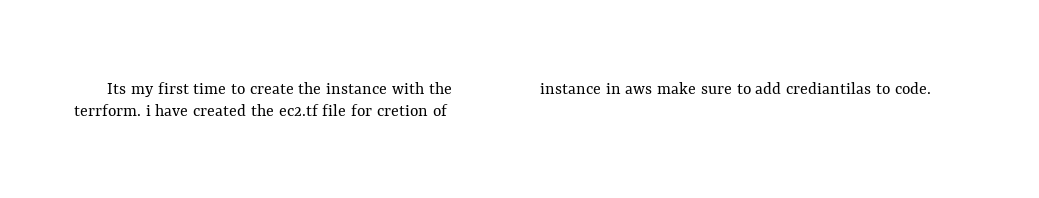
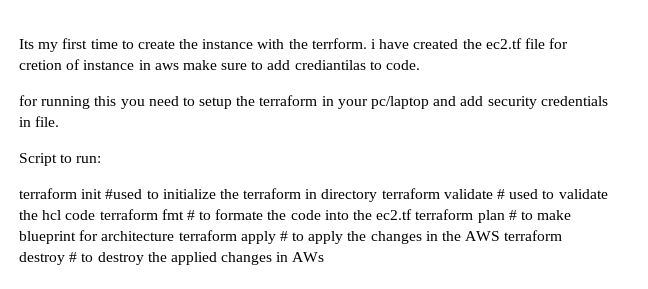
(931, 88) none -> [19,95,608,109] [19,116,60,127] [19,153,102,166] [19,188,608,202] [19,209,572,223] [19,230,563,244] [19,252,325,265] // for running this you need to setup the terraform in your pc/laptop and add security credentials in file. // Script to run: // terraform init #used to initialize the terraform in directory terraform validate # used to validate the hcl code terraform fmt # to formate the code into the ec2.tf terraform plan # to make blueprint for architecture terraform apply # to apply the changes in the AWS terraform destroy # to destroy the applied changes in AWs

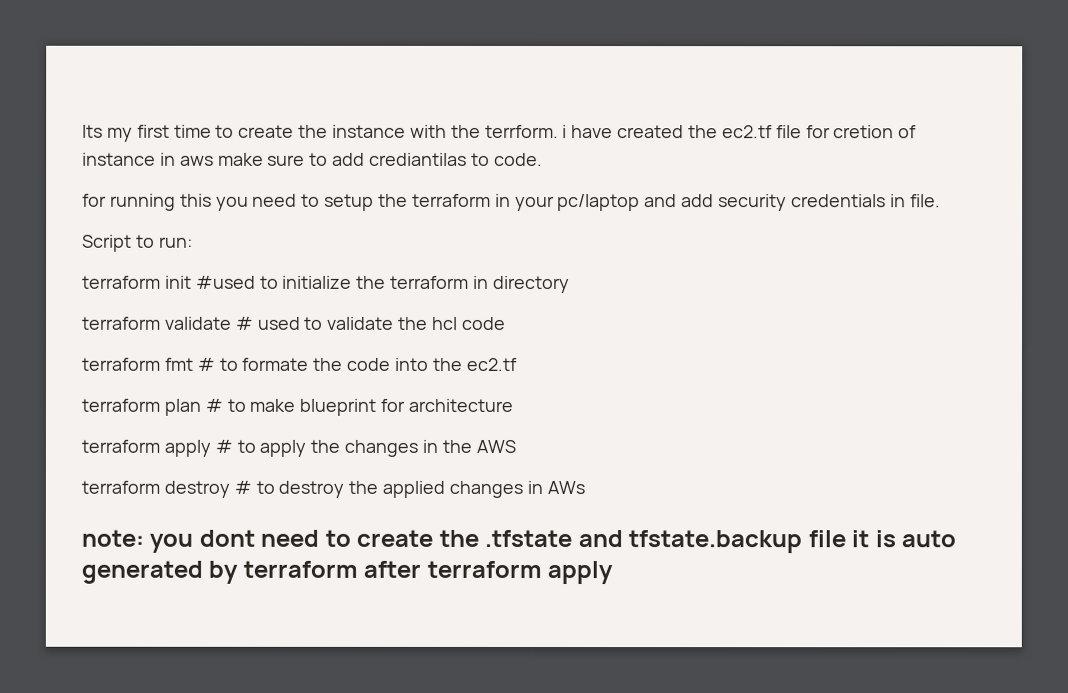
(378, 195) none -> (570, 284) //
(96, 215) none -> (506, 323) //
(413, 214) none -> (517, 364) //
(175, 236) none -> (514, 405) //
(501, 236) none -> (516, 446) //
(325, 257) none -> [81,529,957,554] [81,560,614,585] // note: you dont need to create the .tfstate and tfstate.backup file it is auto generated by terraform after terraform apply

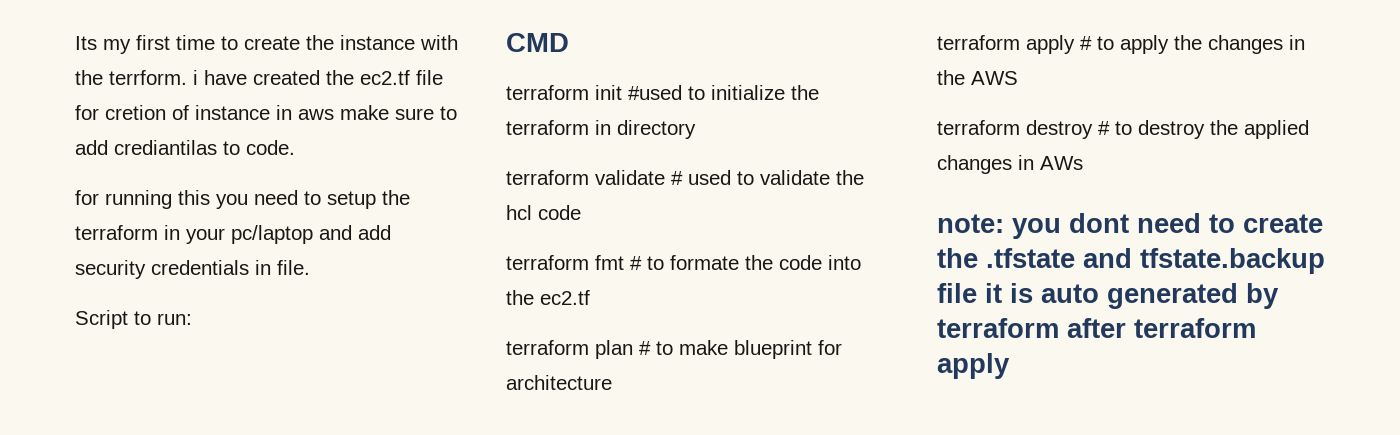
(193, 242) none -> [506,33,569,52] // CMD

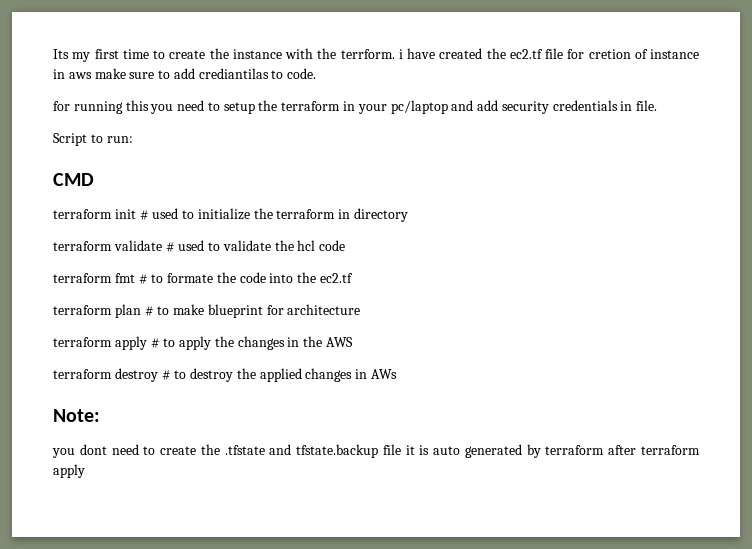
[628,85,682,100] #used -> [139,208,179,220] # used
[937,214,1004,233] note: -> [53,409,100,422] Note: //

